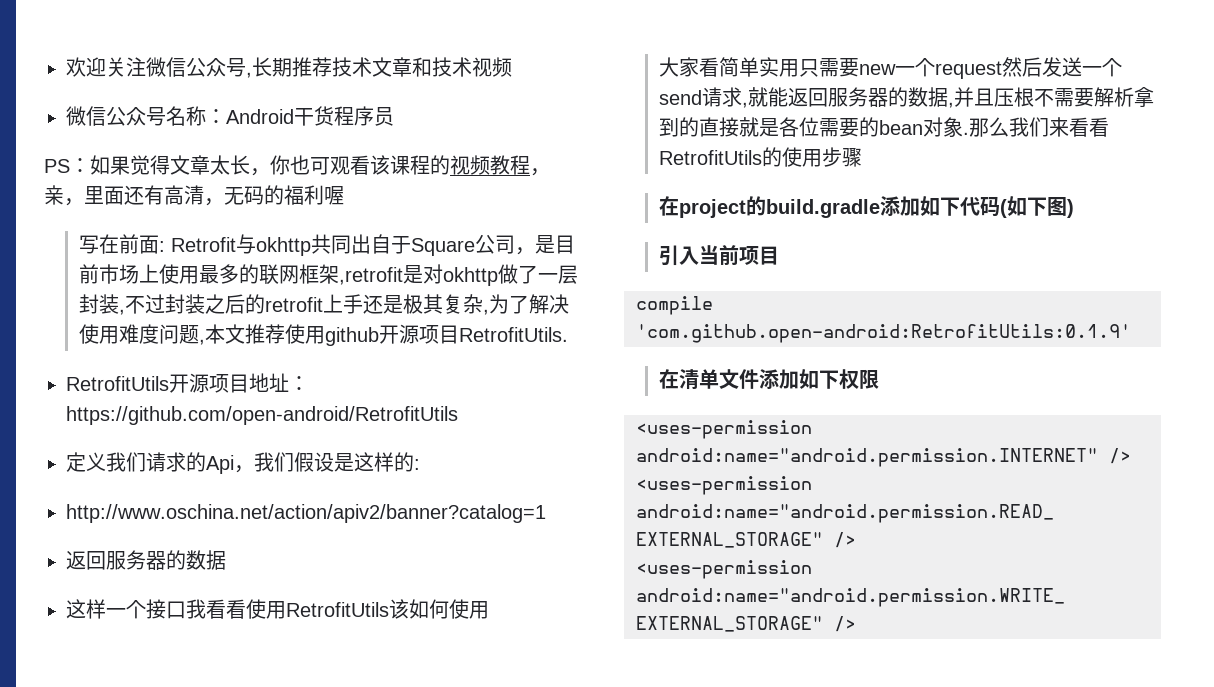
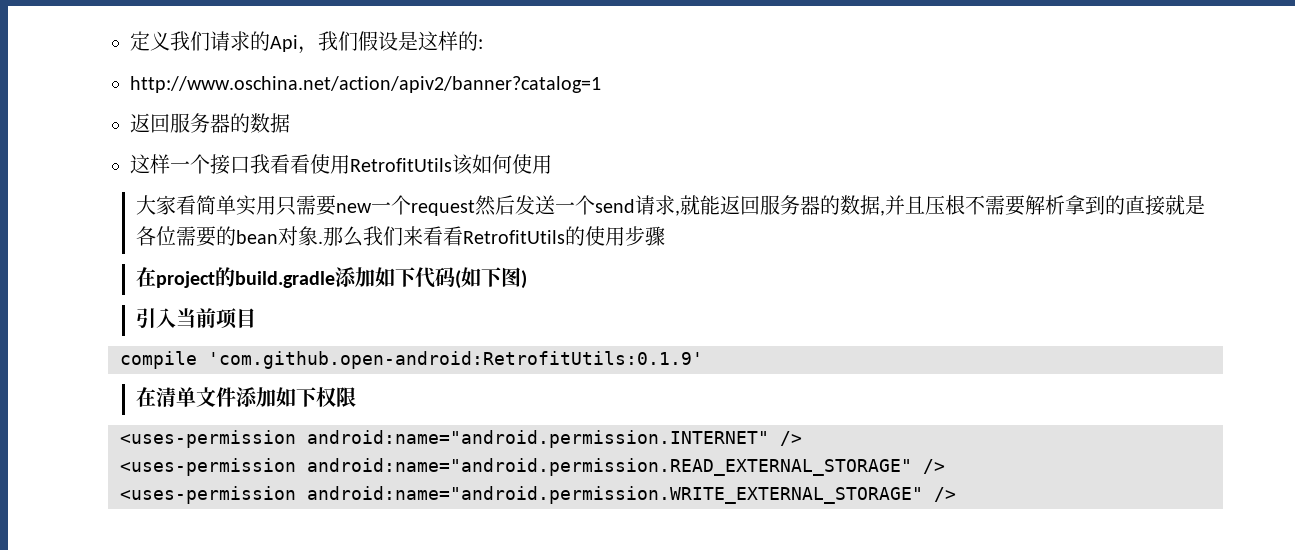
[66,57,512,78] [66,106,394,126] [44,155,550,176] [44,185,344,206] [78,234,575,256] [78,264,578,286] [78,294,569,315] [78,324,568,346] [66,373,309,393] [66,406,458,425] 欢迎关注微信公众号,长期推荐技术文章和技术视频 // 微信公众号名称：Android干货程序员 // PS：如果觉得文章太长，你也可观看该课程的视频教程，亲，里面还有高清，无码的福利喔 // 写在前面: Retrofit与okhttp共同出自于Square公司，是目前市场上使用最多的联网框架,retrofit是对okhttp做了一层封装,不过封装之后的retrofit上手还是极其复杂,为了解决使用难度问题,本文推荐使用github开源项目RetrofitUtils. // RetrofitUtils开源项目地址：https://github.com/open-android/RetrofitUtils // -> (130, 41) none

